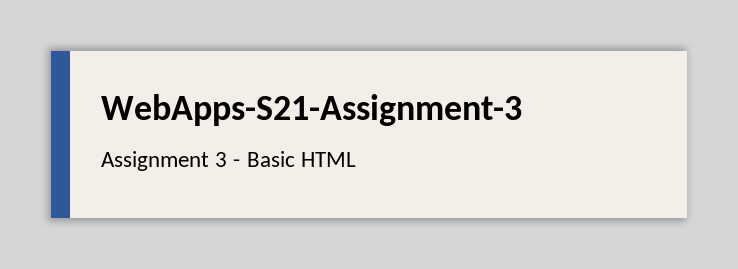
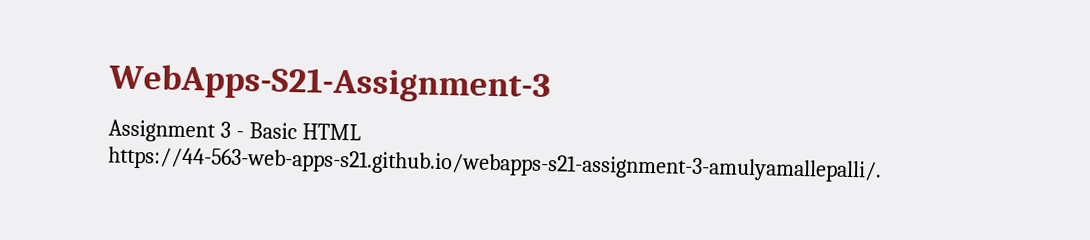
(356, 159) none -> [107,146,882,183] https://44-563-web-apps-s21.github.io/webapps-s21-assignment-3-amulyamallepalli/.

